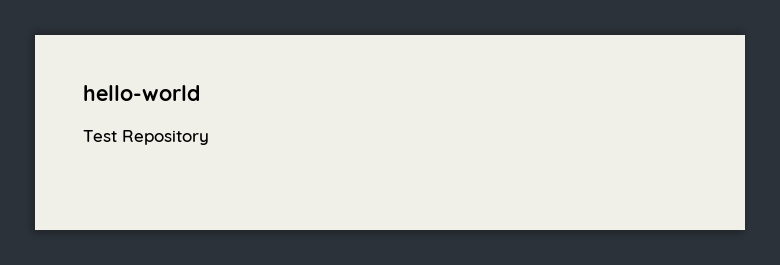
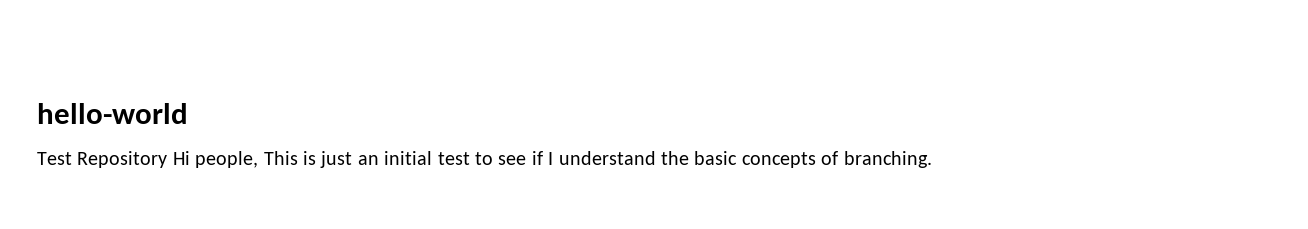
(209, 137) none -> [172,151,932,168] Hi people, This is just an initial test to see if I understand the basic concepts of branching.

